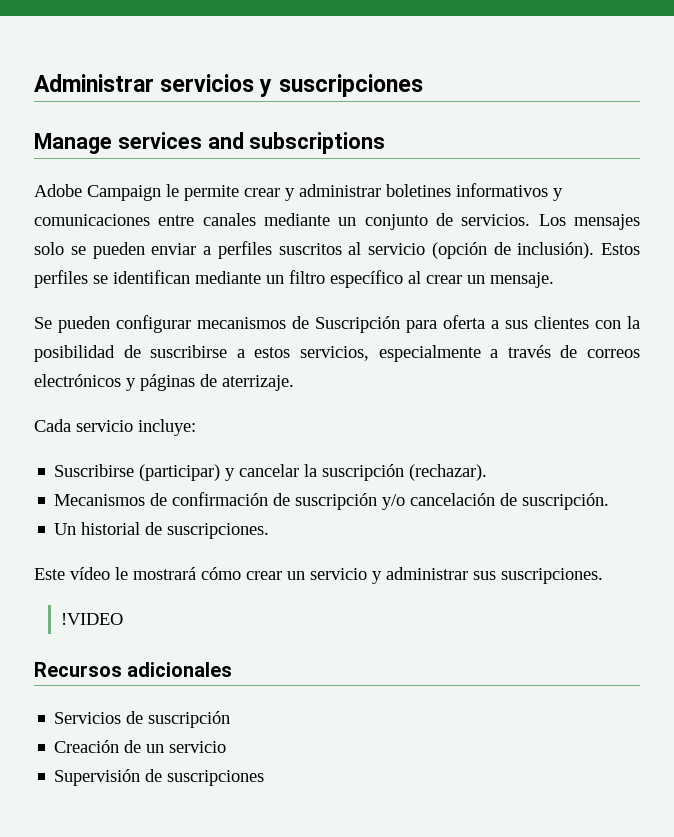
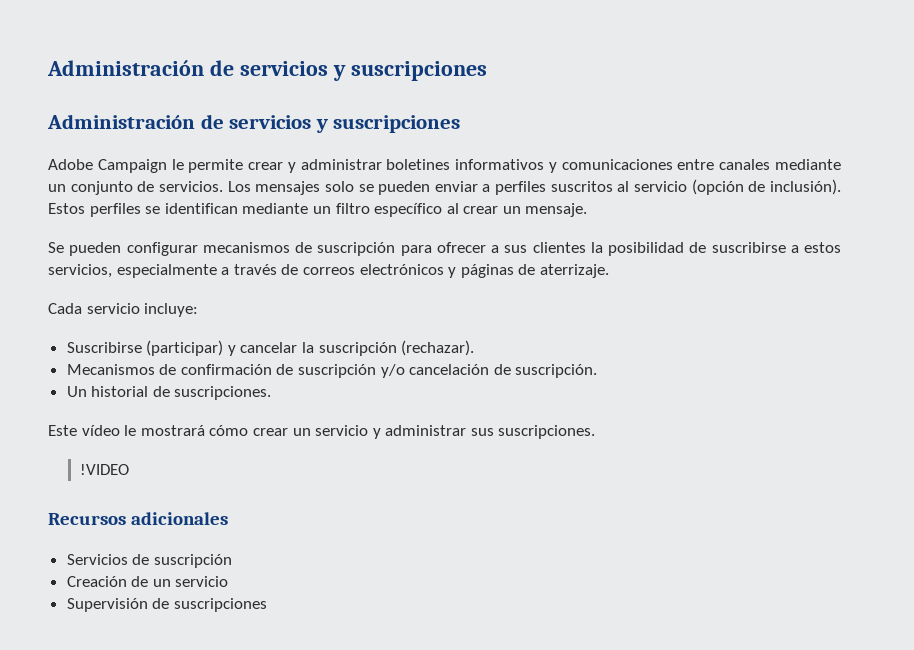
[34,74,423,97] [34,132,386,154] Administrar servicios y suscripciones // Manage services and subscriptions -> [47,60,487,81] [47,114,461,133] Administración de servicios y suscripciones // Administración de servicios y suscripciones
[315,315,485,333] Suscripción para oferta -> [317,242,486,256] suscripción para ofrecer
[595,320,621,329] con -> (586, 247) none

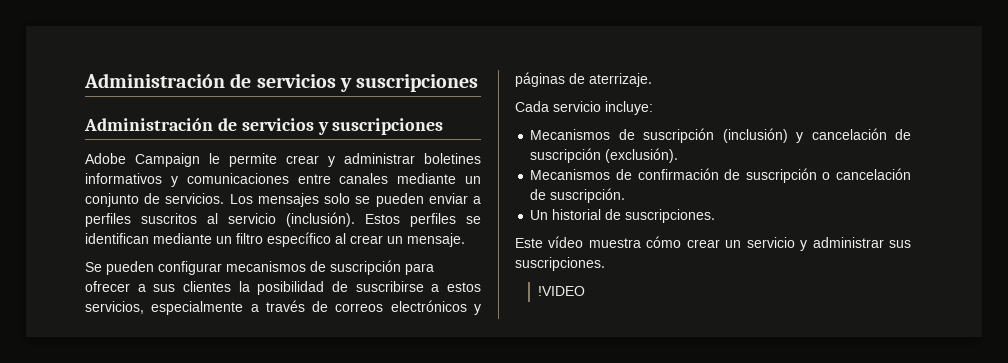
[691,179,841,195] (opción de inclusión). -> [286,212,355,227] (inclusión).
[66,340,475,356] Suscribirse (participar) y cancelar la suscripción (rechazar). -> [530,128,911,143] [530,148,679,163] Mecanismos de suscripción (inclusión) y cancelación de suscripción (exclusión).
[380,364,405,378] y/o -> [822,172,831,180] o
[124,425,205,436] le mostrará -> [588,238,641,248] muestra
[48,512,229,525] [66,554,232,568] [66,576,229,587] [66,598,267,612] // Recursos adicionales // Servicios de suscripción // Creación de un servicio // Supervisión de suscripciones -> (585, 291) none

